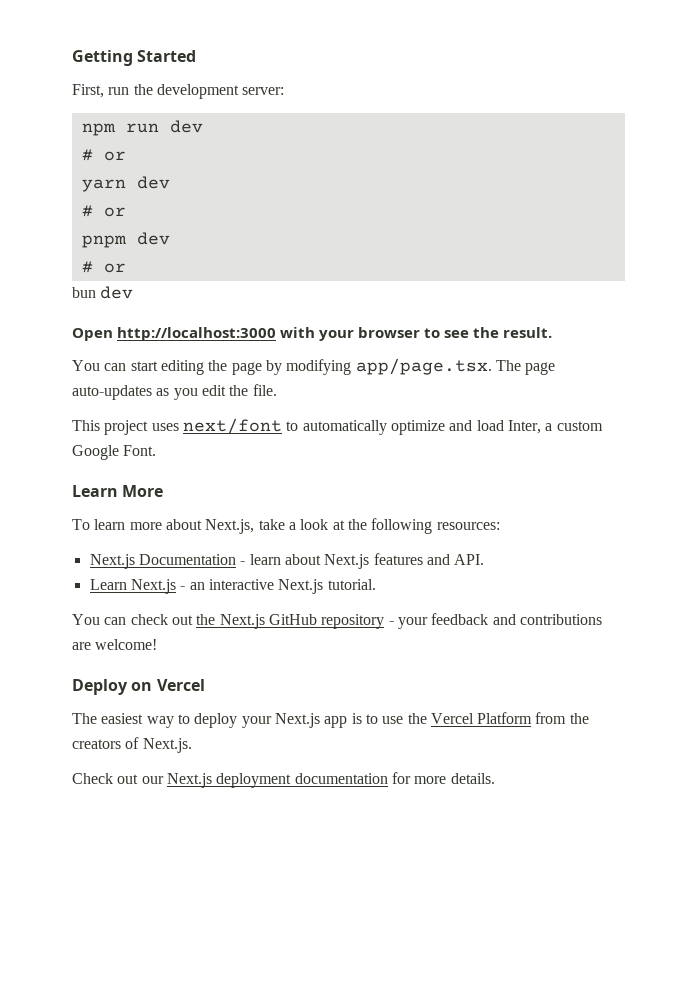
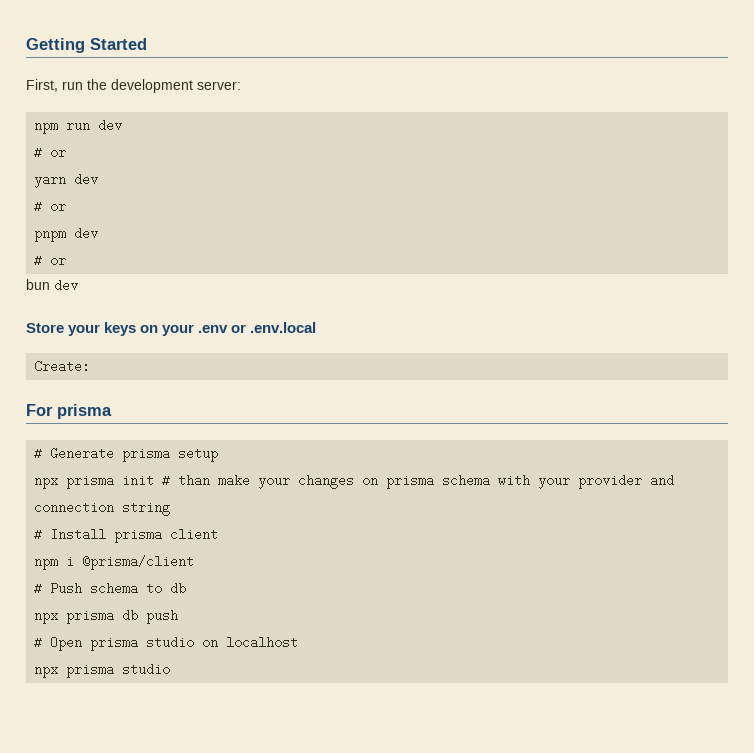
[72,327,553,341] [72,358,556,375] [72,384,277,400] [72,418,603,435] [72,445,157,460] [72,485,164,497] [72,518,500,534] [89,553,485,569] [89,579,376,594] [72,613,602,629] [72,639,158,650] [72,679,205,695] [72,712,589,728] [72,737,192,753] [72,772,495,788] Open http://localhost:3000 with your browser to see the result. // You can start editing the page by modifying app/page.tsx. The page auto-updates as you edit the file. // This project uses next/font to automatically optimize and load Inter, a custom Google Font. // Learn More // To learn more about Next.js, take a look at the following resources: // Next.js Documentation - learn about Next.js features and API. // Learn Next.js - an interactive Next.js tutorial. // You can check out the Next.js GitHub repository - your feedback and contributions are welcome! // Deploy on Vercel // The easiest way to deploy your Next.js app is to use the Vercel Platform from the creators of Next.js. // Check out our Next.js deployment documentation for more details. -> [26,322,317,336] [34,360,91,373] [26,404,112,419] [34,447,219,462] [34,474,675,489] [34,501,171,516] [34,528,219,543] [34,555,195,570] [34,582,187,595] [34,609,179,624] [34,636,299,651] [34,663,171,678] Store your keys on your .env or .env.local // Create: // For prisma // # Generate prisma setup // npx prisma init # than make your changes on prisma schema with your provider and connection string // # Install prisma client // npm i @prisma/client // # Push schema to db // npx prisma db push // # Open prisma studio on localhost // npx prisma studio

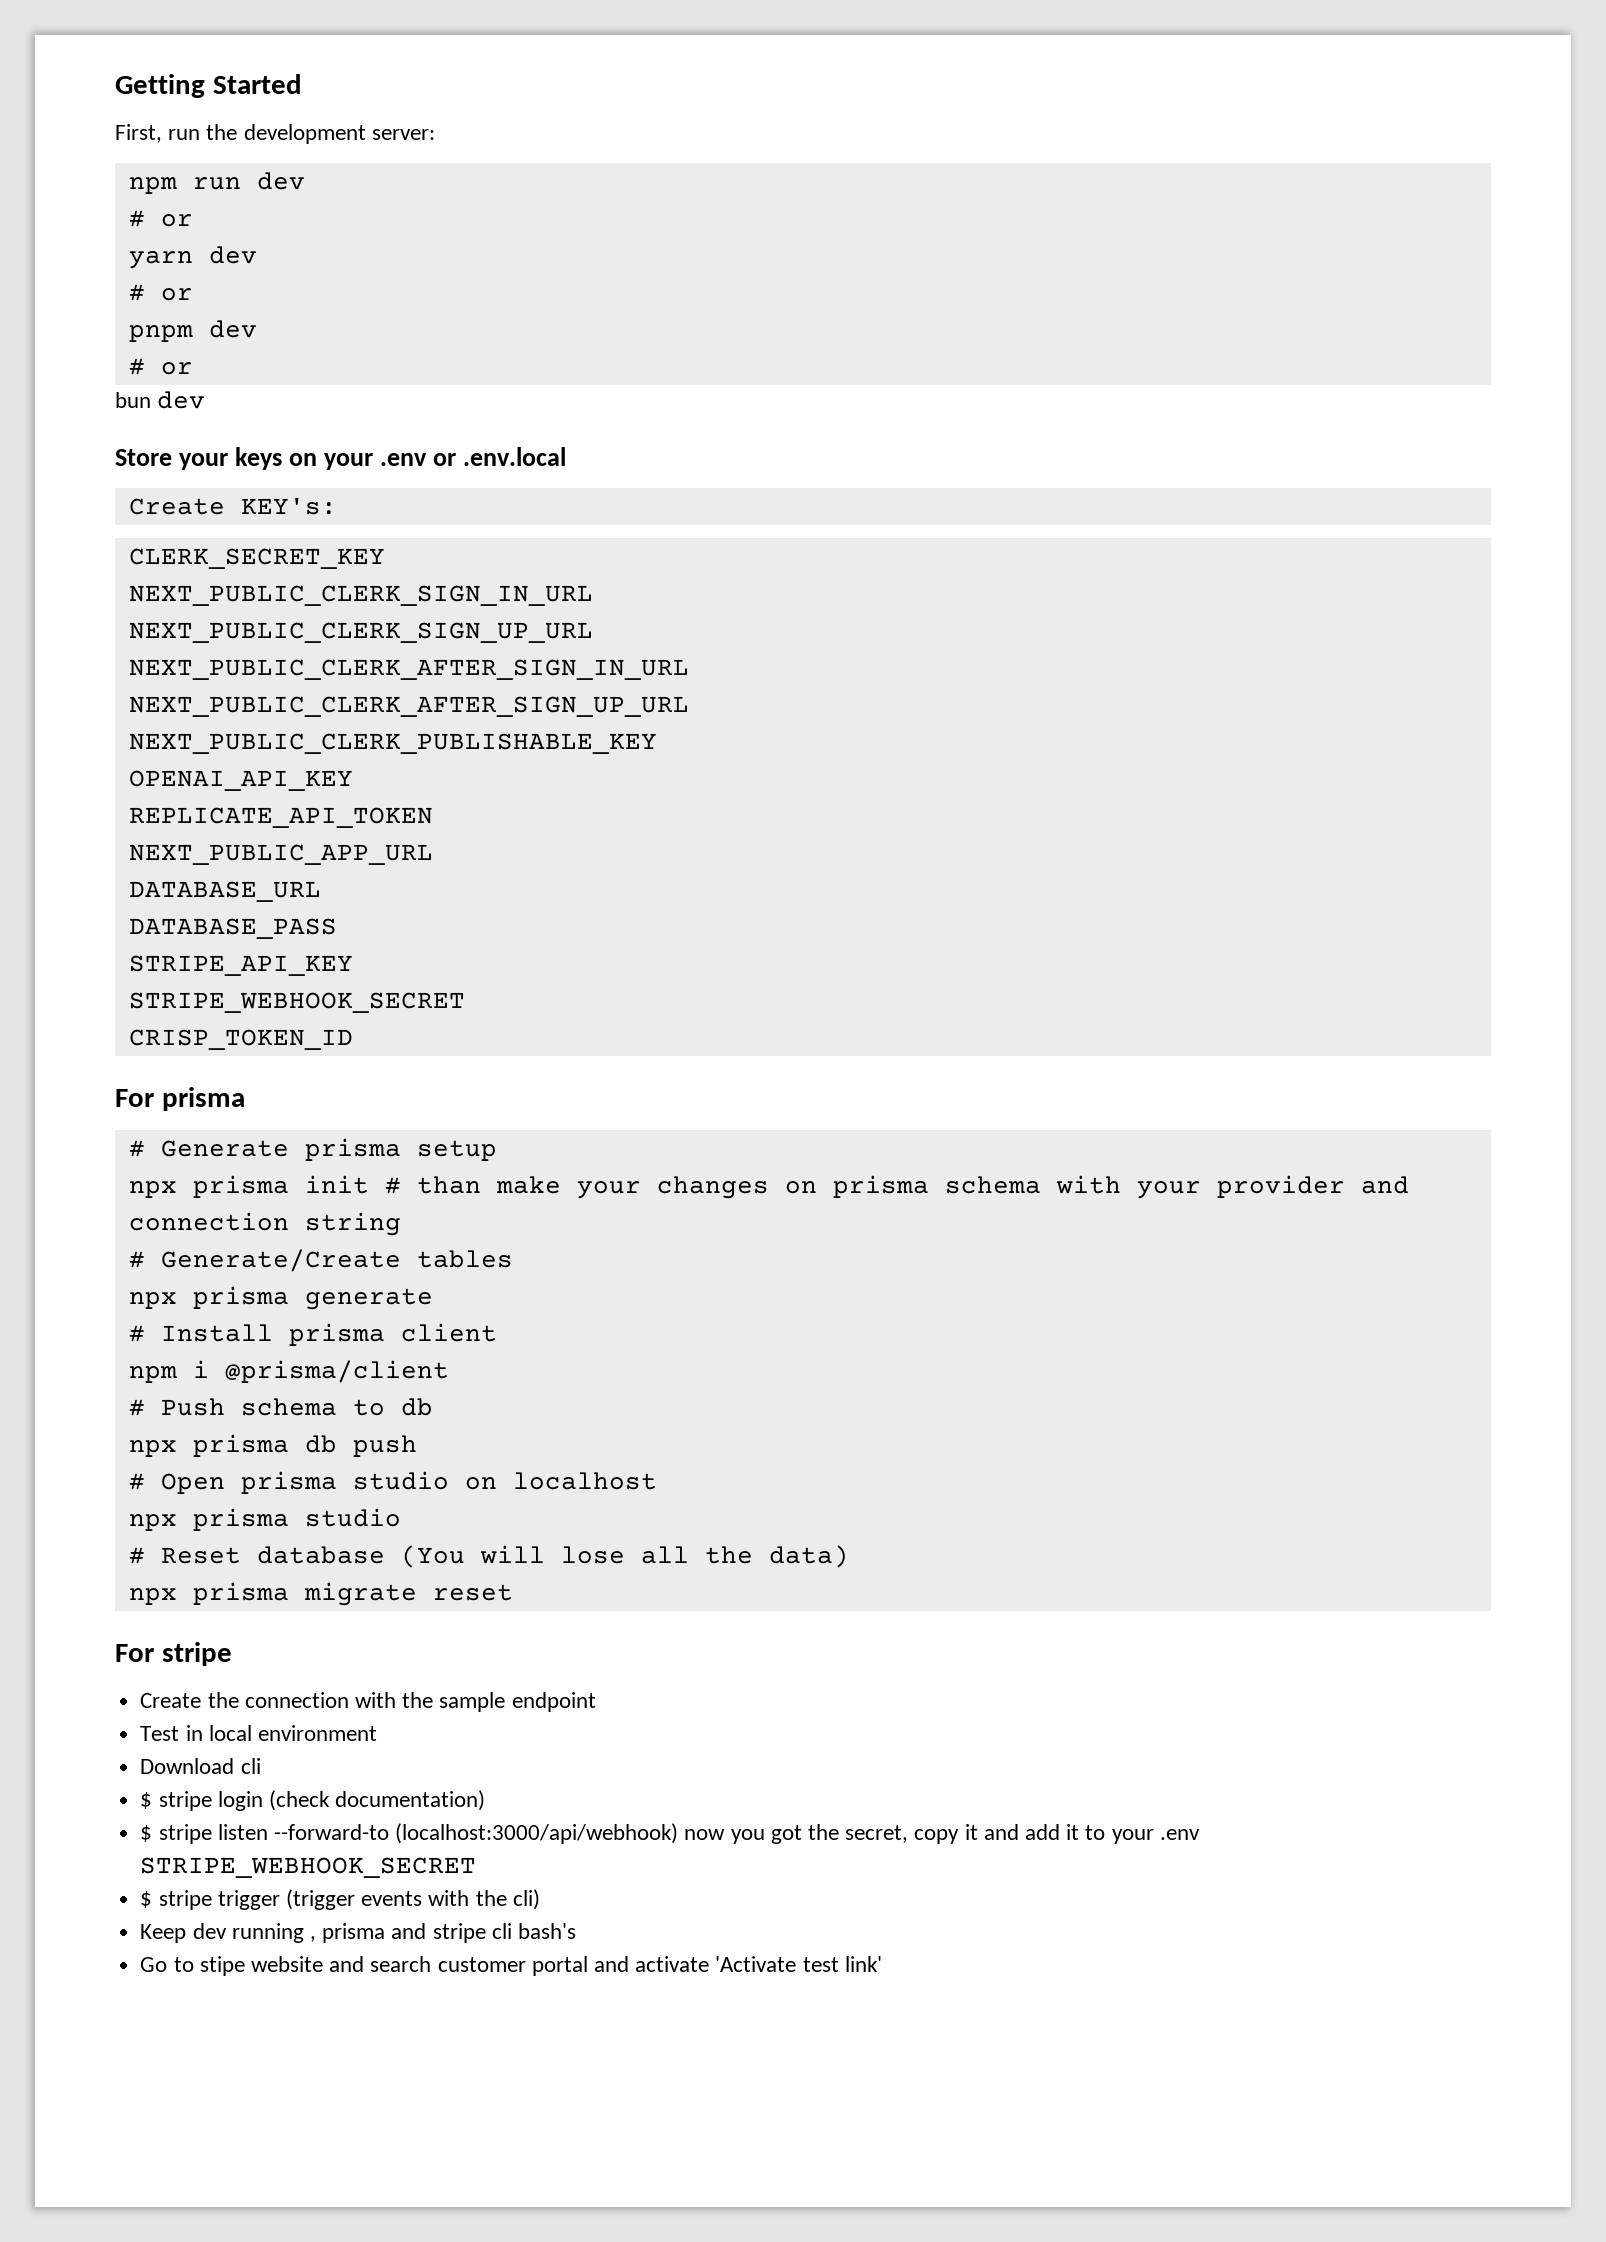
[34,360,91,373] Create: -> [128,497,337,515] [128,548,385,569] [128,585,593,606] [128,622,593,643] [128,659,689,680] [128,696,689,717] [128,733,657,754] [128,770,353,791] [128,807,433,828] [128,844,433,865] [128,881,321,902] [128,918,337,939] [128,955,353,976] [128,992,465,1013] [128,1029,353,1050] Create KEY's: // CLERK_SECRET_KEY // NEXT_PUBLIC_CLERK_SIGN_IN_URL // NEXT_PUBLIC_CLERK_SIGN_UP_URL // NEXT_PUBLIC_CLERK_AFTER_SIGN_IN_URL // NEXT_PUBLIC_CLERK_AFTER_SIGN_UP_URL // NEXT_PUBLIC_CLERK_PUBLISHABLE_KEY // OPENAI_API_KEY // REPLICATE_API_TOKEN // NEXT_PUBLIC_APP_URL // DATABASE_URL // DATABASE_PASS // STRIPE_API_KEY // STRIPE_WEBHOOK_SECRET // CRISP_TOKEN_ID
(171, 509) none -> [128,1249,513,1272] [128,1286,433,1310] // # Generate/Create tables // npx prisma generate
(171, 669) none -> [128,1545,849,1568] [128,1582,513,1606] [115,1642,232,1666] [140,1692,596,1712] [140,1725,377,1741] [140,1758,261,1774] [140,1790,486,1811] [140,1823,1200,1844] [140,1857,477,1878] [140,1889,540,1910] [140,1923,576,1943] [140,1956,882,1976] // # Reset database (You will lose all the data) // npx prisma migrate reset // For stripe // Create the connection with the sample endpoint // Test in local environment // Download cli // $ stripe login (check documentation) // $ stripe listen --forward-to (localhost:3000/api/webhook) now you got the secret, copy it and add it to your .env STRIPE_WEBHOOK_SECRET // $ stripe trigger (trigger events with the cli) // Keep dev running , prisma and stripe cli bash's // Go to stipe website and search customer portal and activate 'Activate test link'

